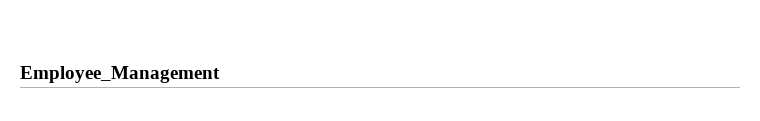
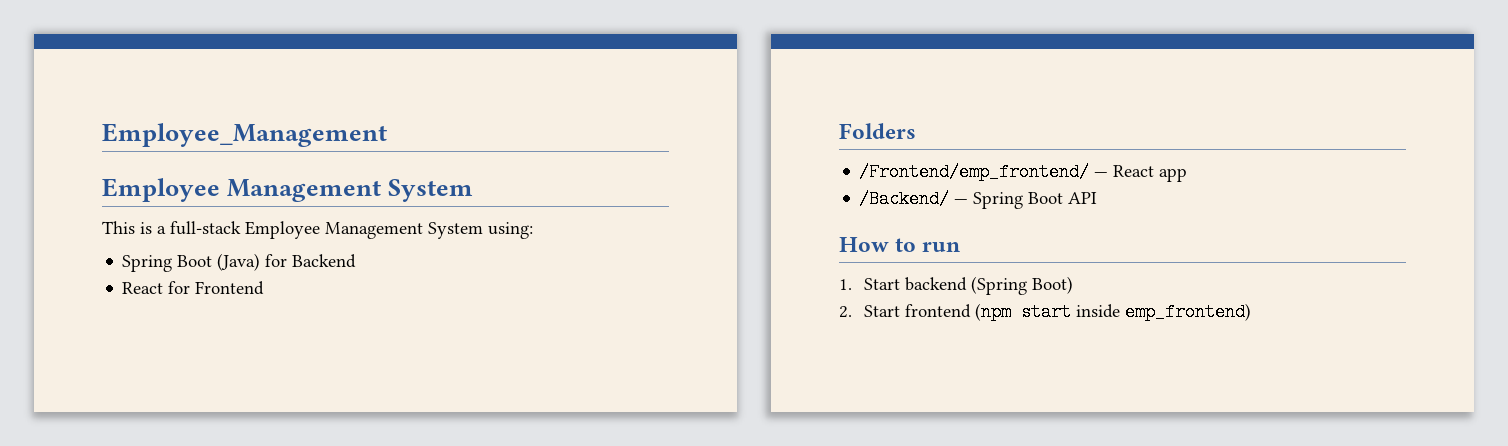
(220, 74) none -> [102,178,474,202] [102,221,533,239] [122,253,357,272] [122,281,265,295] [839,123,916,139] [859,163,1188,182] [859,190,1098,209] [839,237,961,252] [839,276,1074,295] [839,303,1252,321] // Employee Management System // This is a full-stack Employee Management System using: // Spring Boot (Java) for Backend // React for Frontend // Folders // /Frontend/emp_frontend/ — React app // /Backend/ — Spring Boot API // How to run // 1. Start backend (Spring Boot) // 2. Start frontend (npm start inside emp_frontend)

